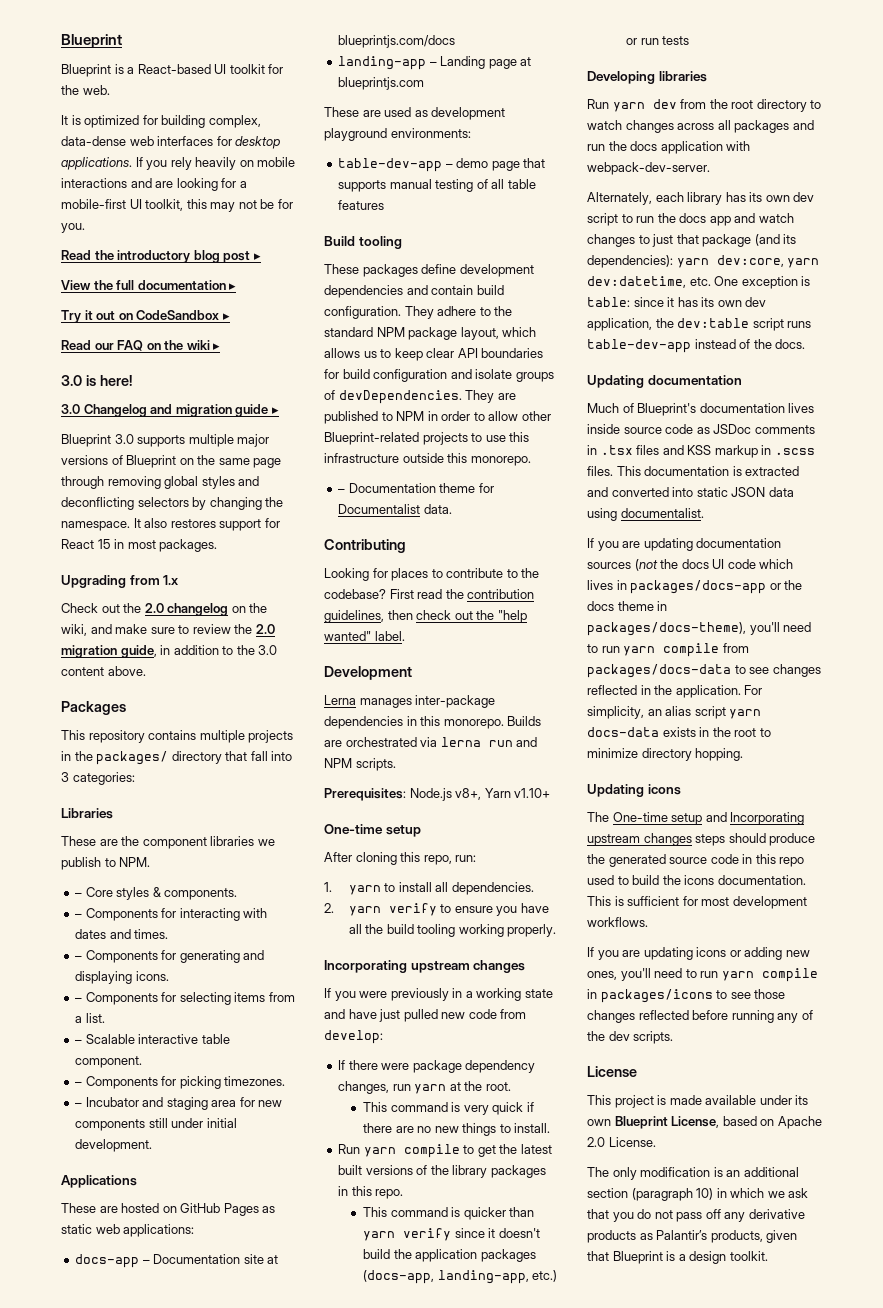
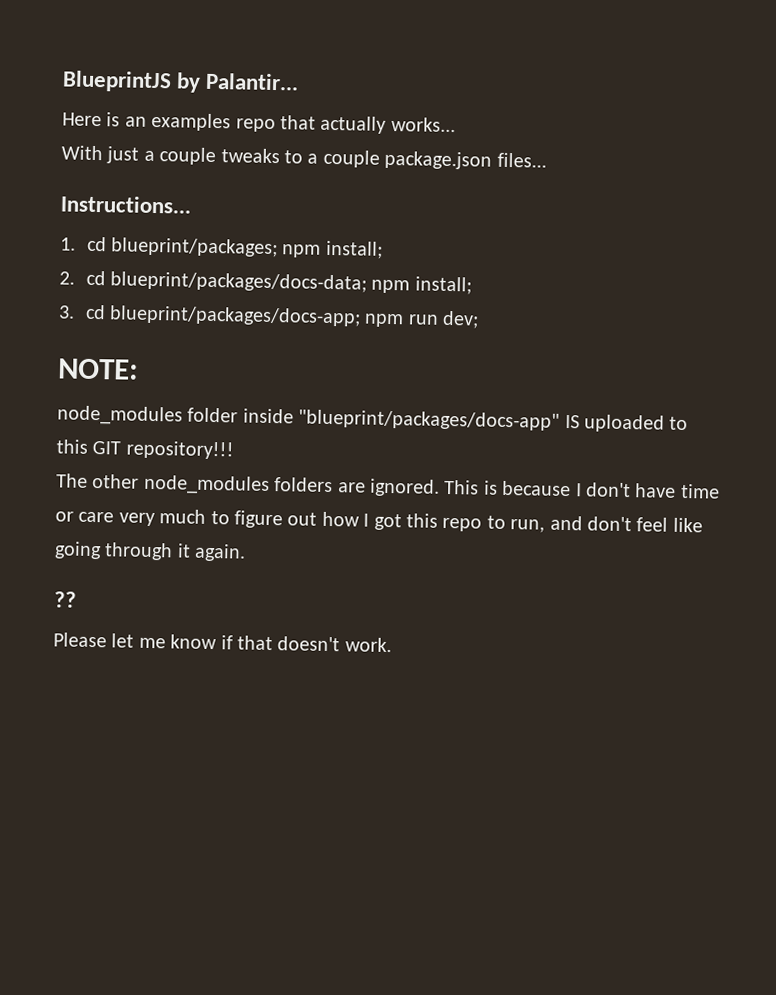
[61,34,122,48] [61,64,284,77] [61,85,110,95] [61,115,261,128] [61,136,281,149] [61,157,296,170] [61,178,247,191] [61,199,293,212] [61,223,85,233] [61,250,261,263] [61,280,237,290] [61,310,230,323] [61,340,221,351] [61,375,132,386] [61,404,279,417] [61,434,270,447] [61,455,282,468] [61,476,260,489] [61,497,284,510] [61,518,280,531] [61,539,218,552] [61,575,179,588] [61,603,268,616] [61,624,275,636] [61,645,278,658] [61,666,146,676] [61,701,126,715] [61,730,294,743] [61,751,293,765] [61,772,135,785] [61,808,113,819] [61,836,275,849] [61,857,151,870] [75,887,238,900] [75,908,268,921] [75,929,169,939] [75,950,265,963] [75,971,169,984] [75,992,295,1005] [75,1013,105,1023] [75,1034,230,1044] [75,1056,143,1068] [75,1076,286,1089] [75,1097,283,1110] [75,1118,237,1131] [75,1139,153,1152] [61,1175,137,1188] [61,1203,276,1216] [61,1224,195,1237] [75,1254,279,1268] [338,35,456,48] [338,56,532,70] [338,77,425,90] [324,107,506,120] [324,128,471,141] [338,158,546,172] [338,179,536,192] [338,200,385,210] [324,236,402,249] [324,264,534,277] [324,285,504,298] [324,306,513,319] [324,327,537,340] [324,348,544,361] [324,369,554,382] [324,390,516,404] [324,411,551,424] [324,432,530,445] [324,453,531,466] [338,483,494,493] [338,504,452,514] [324,539,406,553] [324,568,540,581] [324,589,535,599] [324,610,527,623] [324,631,405,641] [324,666,412,680] [324,695,496,708] [324,716,542,729] [324,737,538,747] [324,758,396,771] [324,788,551,801] [324,824,421,837] [324,852,477,865] [324,882,534,895] [324,903,549,916] [348,924,557,937] [324,960,526,973] [324,988,553,1001] [324,1009,527,1022] [324,1030,383,1044] [338,1060,536,1073] [338,1081,511,1094] [363,1102,534,1115] [363,1123,551,1136] [338,1144,552,1158] [338,1165,546,1178] [338,1186,404,1199] [363,1207,535,1220] [363,1228,540,1241] [363,1249,536,1262] [363,1270,558,1284] [626,36,690,45] [587,71,707,84] [587,99,822,112] [587,120,814,133] [587,141,751,154] [587,162,710,175] [587,192,815,205] [587,213,794,226] [587,234,797,247] [587,255,820,268] [587,276,811,289] [587,297,767,307] [587,318,812,331] [587,339,806,353] [587,375,742,388] [587,403,815,416] [587,424,815,434] [587,445,815,458] [587,466,800,476] [587,487,794,497] [587,508,704,521] [587,538,782,551] [587,559,794,571] [587,580,803,594] [587,601,668,611] [587,622,812,636] [587,643,749,657] [587,664,821,678] [587,685,763,698] [587,706,762,719] [587,727,771,737] [587,748,744,761] [587,784,681,797] [587,812,805,825] [587,833,816,846] [587,854,805,867] [587,875,806,885] [587,896,807,909] [587,917,648,927] [587,947,810,960] [587,968,818,982] [587,989,786,1003] [587,1010,813,1023] [587,1031,674,1044] [587,1066,637,1077] [587,1095,809,1108] [587,1116,822,1129] [587,1137,656,1147] [587,1167,799,1180] [587,1188,809,1201] [587,1209,805,1222] [587,1230,798,1243] [587,1251,768,1264] Blueprint // Blueprint is a React-based UI toolkit for the web. // It is optimized for building complex, data-dense web interfaces for desktop applications. If you rely heavily on mobile interactions and are looking for a mobile-first UI toolkit, this may not be for you. // Read the introductory blog post ▸ // View the full documentation ▸ // Try it out on CodeSandbox ▸ // Read our FAQ on the wiki ▸ // 3.0 is here! // 3.0 Changelog and migration guide ▸ // Blueprint 3.0 supports multiple major versions of Blueprint on the same page through removing global styles and deconflicting selectors by changing the namespace. It also restores support for React 15 in most packages. // Upgrading from 1.x // Check out the 2.0 changelog on the wiki, and make sure to review the 2.0 migration guide, in addition to the 3.0 content above. // Packages // This repository contains multiple projects in the packages/ directory that fall into 3 categories: // Libraries // These are the component libraries we publish to NPM. // – Core styles & components. // – Components for interacting with dates and times. // – Components for generating and displaying icons. // – Components for selecting items from a list. // – Scalable interactive table component. // – Components for picking timezones. // – Incubator and staging area for new components still under initial development. // Applications // These are hosted on GitHub Pages as static web applications: // docs-app – Documentation site at blueprintjs.com/docs // landing-app – Landing page at blueprintjs.com // These are used as development playground environments: // table-dev-app – demo page that supports manual testing of all table features // Build tooling // These packages define development dependencies and contain build configuration. They adhere to the standard NPM package layout, which allows us to keep clear API boundaries for build configuration and isolate groups of devDependencies. They are published to NPM in order to allow other Blueprint-related projects to use this infrastructure outside this monorepo. // – Documentation theme for Documentalist data. // Contributing // Looking for places to contribute to the codebase? First read the contribution guidelines, then check out the "help wanted" label. // Development // Lerna manages inter-package dependencies in this monorepo. Builds are orchestrated via lerna run and NPM scripts. // Prerequisites: Node.js v8+, Yarn v1.10+ // One-time setup // After cloning this repo, run: // 1. yarn to install all dependencies. // 2. yarn verify to ensure you have all the build tooling working properly. // Incorporating upstream changes // If you were previously in a working state and have just pulled new code from develop: // If there were package dependency changes, run yarn at the root. // This command is very quick if there are no new things to install. // Run yarn compile to get the latest built versions of the library packages in this repo. // This command is quicker than yarn verify since it doesn't build the application packages (docs-app, landing-app, etc.) or run tests // Developing libraries // Run yarn dev from the root directory to watch changes across all packages and run the docs application with webpack-dev-server. // Alternately, each library has its own dev script to run the docs app and watch changes to just that package (and its dependencies): yarn dev:core, yarn dev:datetime, etc. One exception is table: since it has its own dev application, the dev:table script runs table-dev-app instead of the docs. // Updating documentation // Much of Blueprint's documentation lives inside source code as JSDoc comments in .tsx files and KSS markup in .scss files. This documentation is extracted and converted into static JSON data using documentalist. // If you are updating documentation sources (not the docs UI code which lives in packages/docs-app or the docs theme in packages/docs-theme), you'll need to run yarn compile from packages/docs-data to see changes reflected in the application. For simplicity, an alias script yarn docs-data exists in the root to minimize directory hopping. // Updating icons // The One-time setup and Incorporating upstream changes steps should produce the generated source code in this repo used to build the icons documentation. This is sufficient for most development workflows. // If you are updating icons or adding new ones, you'll need to run yarn compile in packages/icons to see those changes reflected before running any of the dev scripts. // License // This project is made available under its own Blueprint License, based on Apache 2.0 License. // The only modification is an additional section (paragraph 10) in which we ask that you do not pass off any derivative products as Palantir’s products, given that Blueprint is a design toolkit. -> [62,70,300,93] [62,112,456,134] [61,145,547,170] [60,195,192,214] [60,236,383,259] [59,270,472,295] [58,304,480,329] [57,358,139,380] [57,405,689,433] [56,439,234,460] [56,473,720,499] [55,509,703,533] [54,541,247,562] [54,591,77,608] [53,632,392,653] BlueprintJS by Palantir... // Here is an examples repo that actually works... // With just a couple tweaks to a couple package.json files... // Instructions... // 1. cd blueprint/packages; npm install; // 2. cd blueprint/packages/docs-data; npm install; // 3. cd blueprint/packages/docs-app; npm run dev; // NOTE: // node_modules folder inside "blueprint/packages/docs-app" IS uploaded to this GIT repository!!! // The other node_modules folders are ignored. This is because I don't have time or care very much to figure out how I got this repo to run, and don't feel like going through it again. // ?? // Please let me know if that doesn't work.

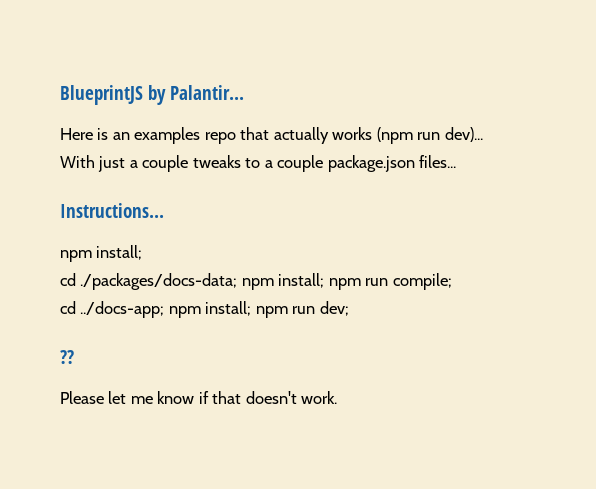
[390,116,456,133] works... -> [332,127,483,144] works (npm run dev)...
[60,236,383,259] [59,270,472,295] [58,304,480,329] [57,358,139,380] [57,405,689,433] [56,439,234,460] [56,473,720,499] [55,509,703,533] [54,541,247,562] 1. cd blueprint/packages; npm install; // 2. cd blueprint/packages/docs-data; npm install; // 3. cd blueprint/packages/docs-app; npm run dev; // NOTE: // node_modules folder inside "blueprint/packages/docs-app" IS uploaded to this GIT repository!!! // The other node_modules folders are ignored. This is because I don't have time or care very much to figure out how I got this repo to run, and don't feel like going through it again. -> [60,245,143,262] [60,273,452,290] [60,301,349,318] npm install; // cd ./packages/docs-data; npm install; npm run compile; // cd ../docs-app; npm install; npm run dev;

